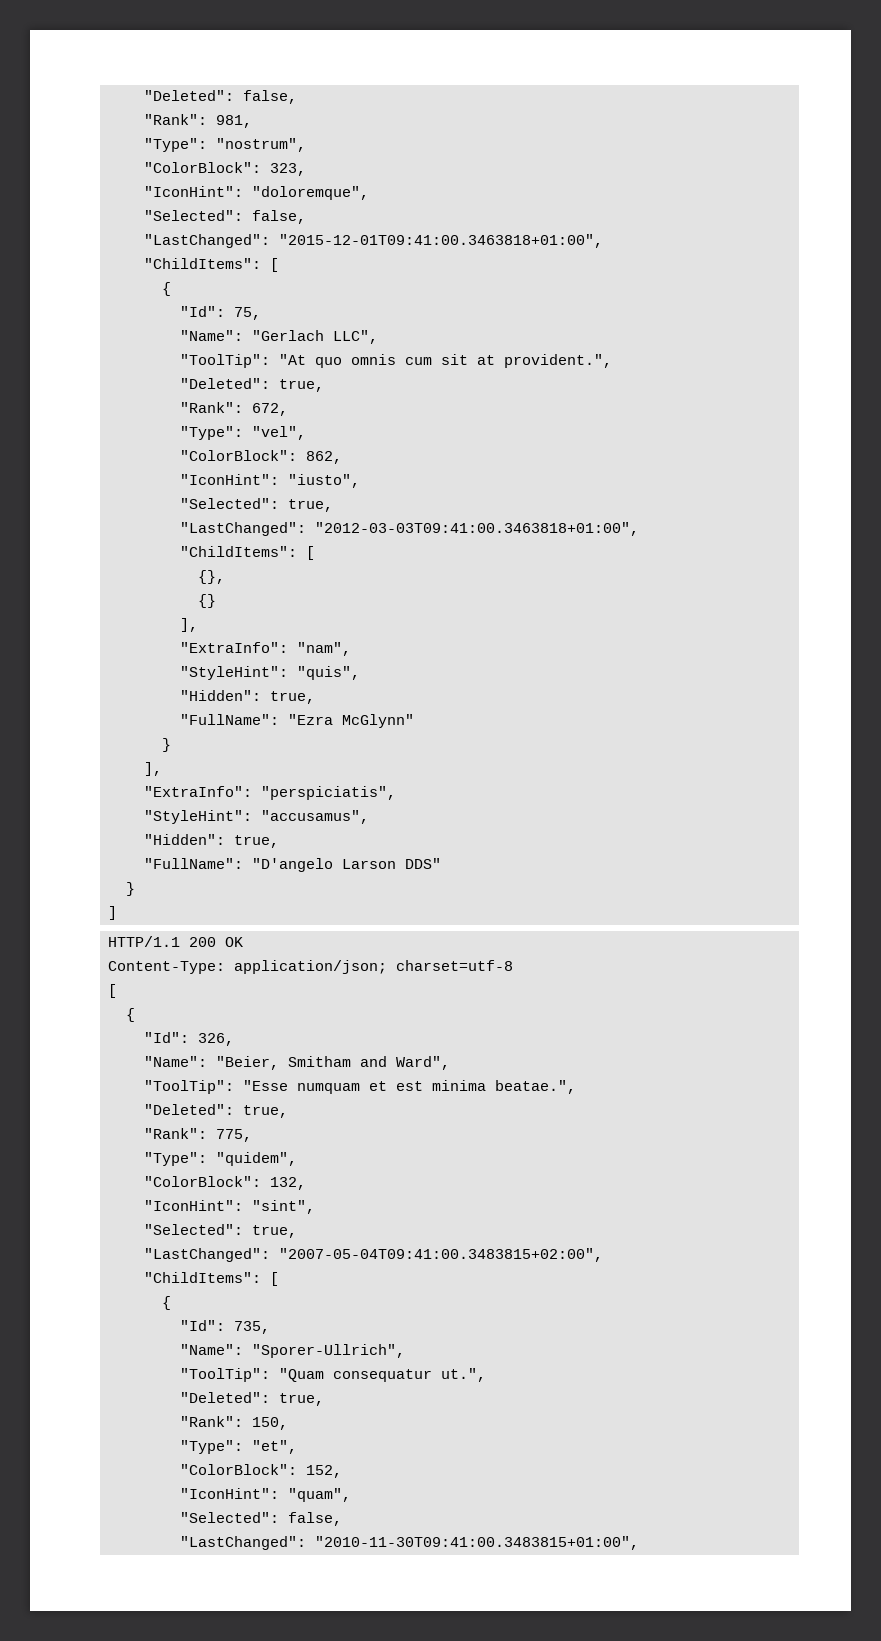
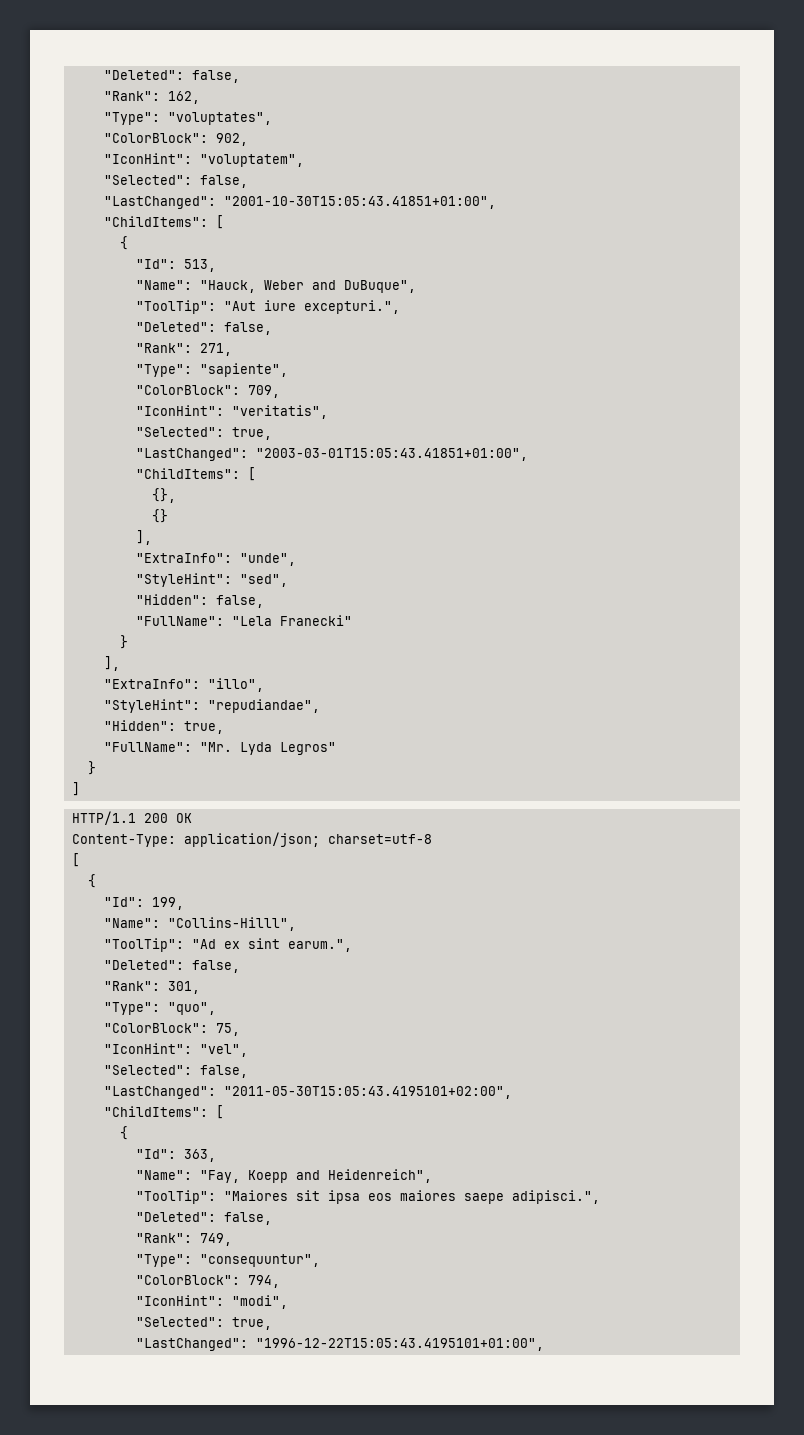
[144,90,298,104] [144,114,253,128] [144,138,307,152] [144,162,307,176] [144,186,370,200] [144,210,307,224] [144,234,604,248] [144,258,280,272] [162,282,172,296] [180,306,262,320] [180,330,379,344] [180,354,613,368] [180,378,325,392] [180,402,289,416] [180,426,307,440] [180,450,343,464] [180,474,361,488] [180,498,334,512] [180,522,640,536] "Deleted": false, // "Rank": 981, // "Type": "nostrum", // "ColorBlock": 323, // "IconHint": "doloremque", // "Selected": false, // "LastChanged": "2015-12-01T09:41:00.3463818+01:00", // "ChildItems": [ // { // "Id": 75, // "Name": "Gerlach LLC", // "ToolTip": "At quo omnis cum sit at provident.", // "Deleted": true, // "Rank": 672, // "Type": "vel", // "ColorBlock": 862, // "IconHint": "iusto", // "Selected": true, // "LastChanged": "2012-03-03T09:41:00.3463818+01:00", -> [103,70,240,83] [103,91,200,104] [103,112,272,125] [103,133,248,146] [103,153,304,167] [103,175,248,188] [103,196,496,209] [103,215,224,229] [119,236,128,250] [135,259,216,272] [135,280,416,293] [135,300,400,314] [135,322,272,335] [135,343,232,356] [135,363,288,377] [135,385,280,398] [135,405,328,419] [135,427,272,440] [135,448,528,461] "Deleted": false, // "Rank": 162, // "Type": "voluptates", // "ColorBlock": 902, // "IconHint": "voluptatem", // "Selected": false, // "LastChanged": "2001-10-30T15:05:43.41851+01:00", // "ChildItems": [ // { // "Id": 513, // "Name": "Hauck, Weber and DuBuque", // "ToolTip": "Aut iure excepturi.", // "Deleted": false, // "Rank": 271, // "Type": "sapiente", // "ColorBlock": 709, // "IconHint": "veritatis", // "Selected": true, // "LastChanged": "2003-03-01T15:05:43.41851+01:00",
[297,642,352,656] [180,666,361,680] [180,690,316,704] [180,714,415,728] "nam", // "StyleHint": "quis", // "Hidden": true, // "FullName": "Ezra McGlynn" -> [239,553,296,566] [135,573,288,587] [135,594,264,608] [135,615,352,626] "unde", // "StyleHint": "sed", // "Hidden": false, // "FullName": "Lela Franecki"
[261,786,397,800] [144,810,370,824] [144,834,280,848] [144,858,442,872] "perspiciatis", // "StyleHint": "accusamus", // "Hidden": true, // "FullName": "D'angelo Larson DDS" -> [207,678,264,692] [103,699,320,713] [103,720,224,734] [103,742,336,755] "illo", // "StyleHint": "repudiandae", // "Hidden": true, // "FullName": "Mr. Lyda Legros"
[198,1033,235,1046] [144,1056,451,1070] [144,1080,577,1094] [144,1104,289,1118] [144,1128,253,1142] [144,1152,298,1166] [144,1176,307,1190] [144,1200,316,1214] [144,1224,298,1238] [144,1248,604,1262] [144,1272,280,1286] [162,1296,172,1310] [180,1320,271,1334] [180,1344,406,1358] [180,1368,487,1382] [180,1392,325,1406] [180,1416,289,1430] [180,1440,298,1454] [180,1464,343,1478] [180,1488,352,1502] [180,1512,343,1526] [180,1536,640,1550] 326, // "Name": "Beier, Smitham and Ward", // "ToolTip": "Esse numquam et est minima beatae.", // "Deleted": true, // "Rank": 775, // "Type": "quidem", // "ColorBlock": 132, // "IconHint": "sint", // "Selected": true, // "LastChanged": "2007-05-04T09:41:00.3483815+02:00", // "ChildItems": [ // { // "Id": 735, // "Name": "Sporer-Ullrich", // "ToolTip": "Quam consequatur ut.", // "Deleted": true, // "Rank": 150, // "Type": "et", // "ColorBlock": 152, // "IconHint": "quam", // "Selected": false, // "LastChanged": "2010-11-30T09:41:00.3483815+01:00", -> [151,897,184,910] [103,917,296,931] [103,938,352,952] [103,960,240,973] [103,981,200,994] [103,1002,216,1015] [103,1023,240,1036] [103,1043,248,1057] [103,1065,248,1078] [103,1086,512,1099] [103,1105,224,1119] [119,1126,128,1140] [135,1149,216,1162] [135,1169,432,1183] [135,1190,600,1204] [135,1212,272,1225] [135,1233,232,1246] [135,1254,320,1267] [135,1275,280,1288] [135,1295,288,1309] [135,1317,272,1330] [135,1338,544,1351] 199, // "Name": "Collins-Hilll", // "ToolTip": "Ad ex sint earum.", // "Deleted": false, // "Rank": 301, // "Type": "quo", // "ColorBlock": 75, // "IconHint": "vel", // "Selected": false, // "LastChanged": "2011-05-30T15:05:43.4195101+02:00", // "ChildItems": [ // { // "Id": 363, // "Name": "Fay, Koepp and Heidenreich", // "ToolTip": "Maiores sit ipsa eos maiores saepe adipisci.", // "Deleted": false, // "Rank": 749, // "Type": "consequuntur", // "ColorBlock": 794, // "IconHint": "modi", // "Selected": true, // "LastChanged": "1996-12-22T15:05:43.4195101+01:00",

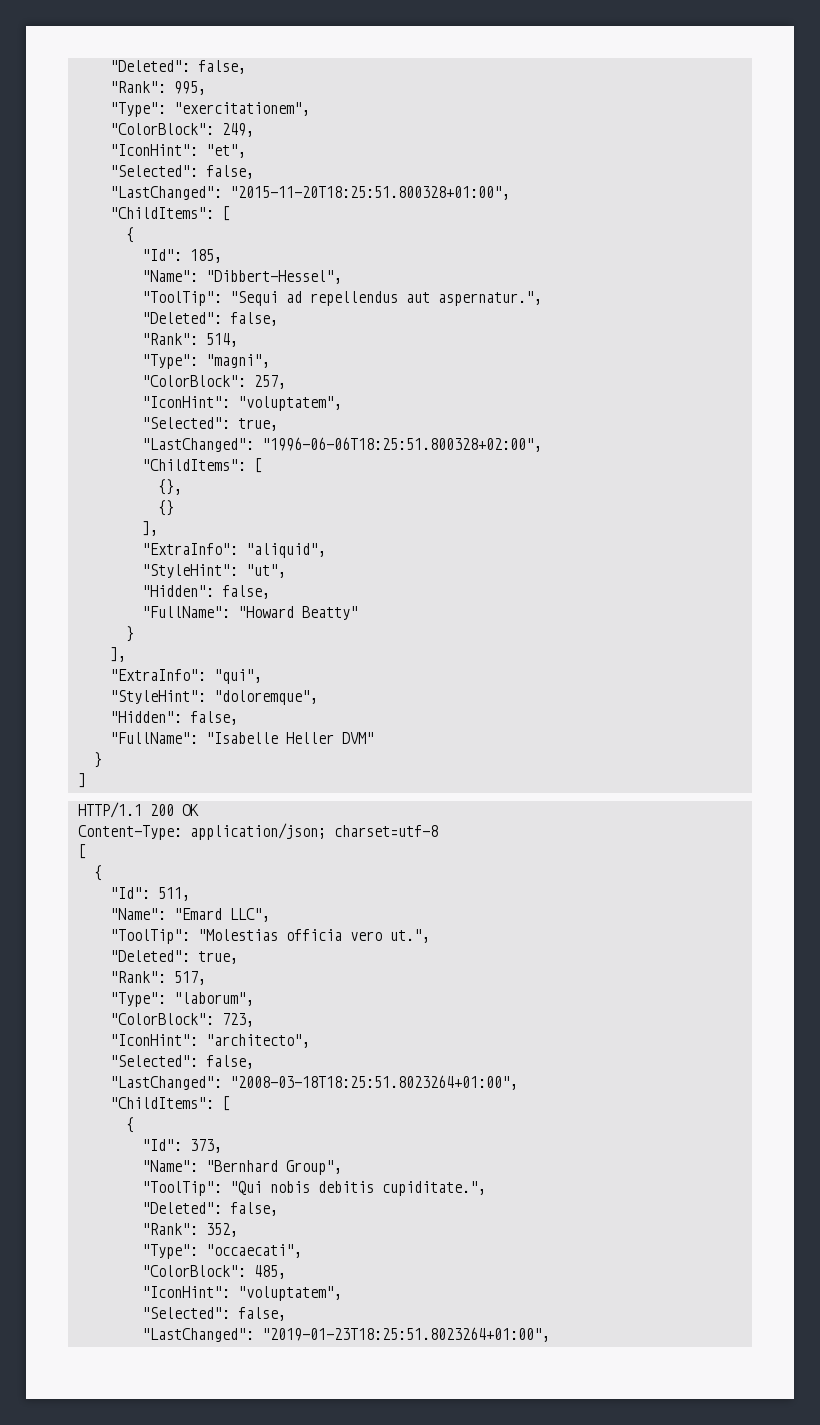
[103,70,240,83] [103,91,200,104] [103,112,272,125] [103,133,248,146] [103,153,304,167] [103,175,248,188] [103,196,496,209] [103,215,224,229] [119,236,128,250] [135,259,216,272] [135,280,416,293] [135,300,400,314] [135,322,272,335] [135,343,232,356] [135,363,288,377] [135,385,280,398] [135,405,328,419] [135,427,272,440] [135,448,528,461] "Deleted": false, // "Rank": 162, // "Type": "voluptates", // "ColorBlock": 902, // "IconHint": "voluptatem", // "Selected": false, // "LastChanged": "2001-10-30T15:05:43.41851+01:00", // "ChildItems": [ // { // "Id": 513, // "Name": "Hauck, Weber and DuBuque", // "ToolTip": "Aut iure excepturi.", // "Deleted": false, // "Rank": 271, // "Type": "sapiente", // "ColorBlock": 709, // "IconHint": "veritatis", // "Selected": true, // "LastChanged": "2003-03-01T15:05:43.41851+01:00", -> [109,60,246,74] [109,81,206,95] [109,102,310,117] [109,123,254,137] [109,144,246,158] [109,165,254,179] [109,186,510,200] [109,206,230,221] [125,227,134,243] [141,249,222,263] [141,270,342,284] [141,291,542,306] [141,312,278,326] [141,333,238,347] [141,354,270,369] [141,375,286,389] [141,396,342,411] [141,417,278,431] [141,437,542,452] "Deleted": false, // "Rank": 995, // "Type": "exercitationem", // "ColorBlock": 249, // "IconHint": "et", // "Selected": false, // "LastChanged": "2015-11-20T18:25:51.800328+01:00", // "ChildItems": [ // { // "Id": 185, // "Name": "Dibbert-Hessel", // "ToolTip": "Sequi ad repellendus aut aspernatur.", // "Deleted": false, // "Rank": 514, // "Type": "magni", // "ColorBlock": 257, // "IconHint": "voluptatem", // "Selected": true, // "LastChanged": "1996-06-06T18:25:51.800328+02:00",
[239,553,296,566] [135,573,288,587] [135,594,264,608] [135,615,352,626] "unde", // "StyleHint": "sed", // "Hidden": false, // "FullName": "Lela Franecki" -> [245,543,326,558] [141,564,286,578] [141,585,270,599] [141,606,358,620] "aliquid", // "StyleHint": "ut", // "Hidden": false, // "FullName": "Howard Beatty"
[207,678,264,692] [103,699,320,713] [103,720,224,734] [103,742,336,755] "illo", // "StyleHint": "repudiandae", // "Hidden": true, // "FullName": "Mr. Lyda Legros" -> [213,669,262,684] [109,690,318,705] [109,711,238,725] [109,732,374,744] "qui", // "StyleHint": "doloremque", // "Hidden": false, // "FullName": "Isabelle Heller DVM"
[151,897,184,910] [103,917,296,931] [103,938,352,952] [103,960,240,973] [103,981,200,994] [103,1002,216,1015] [103,1023,240,1036] [103,1043,248,1057] [103,1065,248,1078] [103,1086,512,1099] [103,1105,224,1119] [119,1126,128,1140] [135,1149,216,1162] [135,1169,432,1183] [135,1190,600,1204] [135,1212,272,1225] [135,1233,232,1246] [135,1254,320,1267] [135,1275,280,1288] [135,1295,288,1309] [135,1317,272,1330] [135,1338,544,1351] 199, // "Name": "Collins-Hilll", // "ToolTip": "Ad ex sint earum.", // "Deleted": false, // "Rank": 301, // "Type": "quo", // "ColorBlock": 75, // "IconHint": "vel", // "Selected": false, // "LastChanged": "2011-05-30T15:05:43.4195101+02:00", // "ChildItems": [ // { // "Id": 363, // "Name": "Fay, Koepp and Heidenreich", // "ToolTip": "Maiores sit ipsa eos maiores saepe adipisci.", // "Deleted": false, // "Rank": 749, // "Type": "consequuntur", // "ColorBlock": 794, // "IconHint": "modi", // "Selected": true, // "LastChanged": "1996-12-22T15:05:43.4195101+01:00", -> [157,887,190,901] [109,908,270,922] [109,929,430,944] [109,950,238,964] [109,971,206,985] [109,992,254,1007] [109,1013,254,1027] [109,1034,310,1048] [109,1055,254,1069] [109,1075,518,1090] [109,1096,230,1111] [125,1117,134,1133] [141,1139,222,1153] [141,1160,342,1175] [141,1181,486,1196] [141,1202,278,1216] [141,1223,238,1237] [141,1244,302,1259] [141,1265,286,1279] [141,1286,342,1301] [141,1307,286,1321] [141,1327,550,1342] 511, // "Name": "Emard LLC", // "ToolTip": "Molestias officia vero ut.", // "Deleted": true, // "Rank": 517, // "Type": "laborum", // "ColorBlock": 723, // "IconHint": "architecto", // "Selected": false, // "LastChanged": "2008-03-18T18:25:51.8023264+01:00", // "ChildItems": [ // { // "Id": 373, // "Name": "Bernhard Group", // "ToolTip": "Qui nobis debitis cupiditate.", // "Deleted": false, // "Rank": 352, // "Type": "occaecati", // "ColorBlock": 485, // "IconHint": "voluptatem", // "Selected": false, // "LastChanged": "2019-01-23T18:25:51.8023264+01:00",

